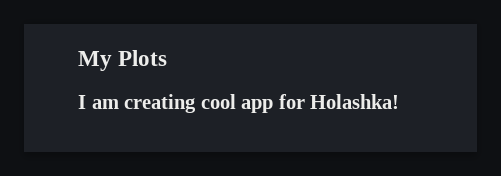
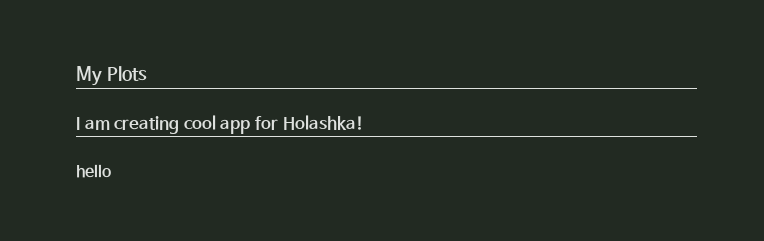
(400, 101) none -> [76,164,111,178] // hello

